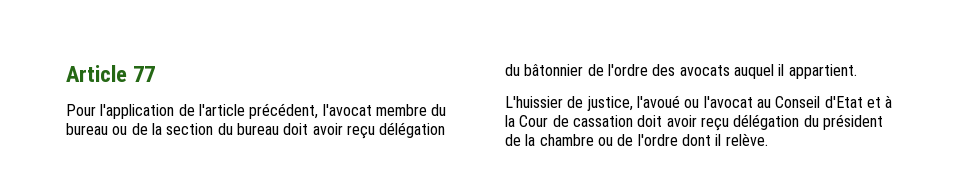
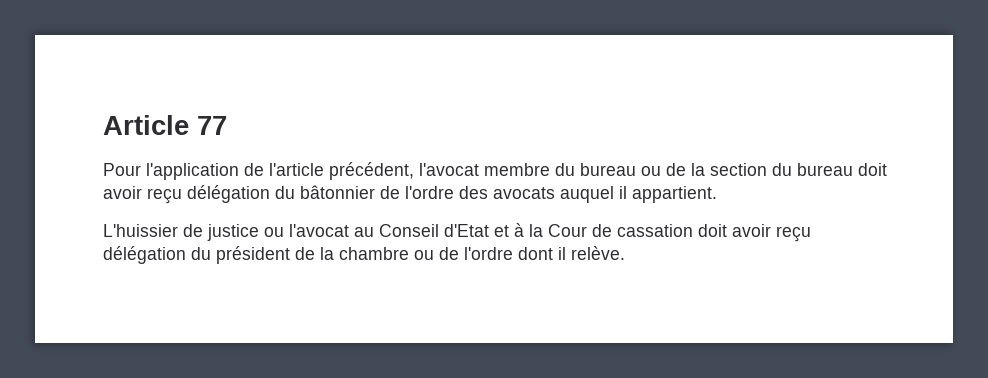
[586,95,680,111] justice, l'avoué -> [207,224,259,241] justice

